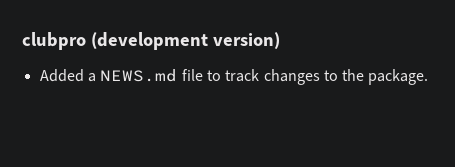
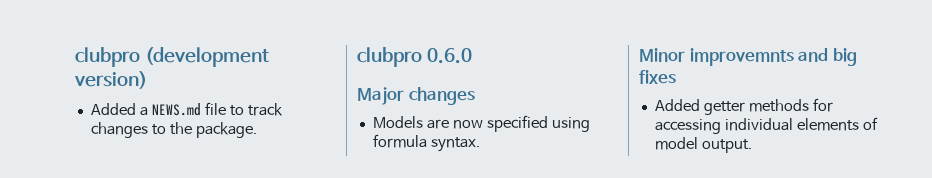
(429, 77) none -> [357,47,472,67] [357,87,475,105] [372,115,590,132] [372,134,480,152] [639,48,857,66] [639,70,676,84] [654,98,833,115] [654,117,878,134] [654,137,752,153] // clubpro 0.6.0 // Major changes // Models are now specified using formula syntax. // Minor improvemnts and big fixes // Added getter methods for accessing individual elements of model output.

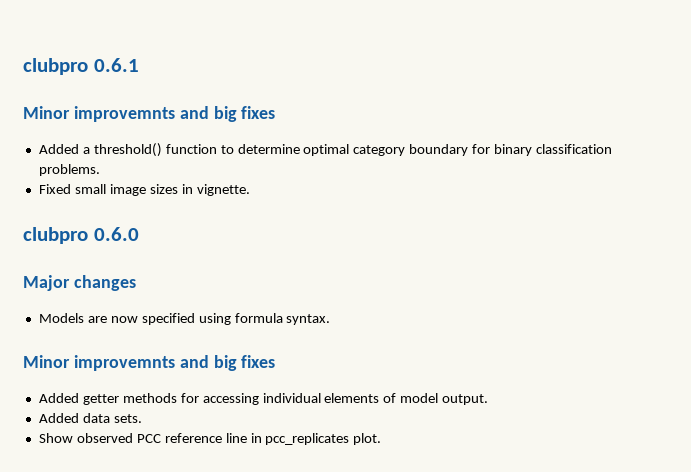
[75,47,269,67] [74,71,147,89] [90,102,283,116] [90,122,257,138] clubpro (development version) // Added a NEWS.md file to track changes to the package. -> [23,58,139,75] [23,106,276,122] [38,143,613,157] [38,164,100,176] [38,184,250,196] clubpro 0.6.1 // Minor improvemnts and big fixes // Added a threshold() function to determine optimal category boundary for binary classification problems. // Fixed small image sizes in vignette.
(752, 146) none -> [38,413,142,423] [38,433,382,445] // Added data sets. // Show observed PCC reference line in pcc_replicates plot.

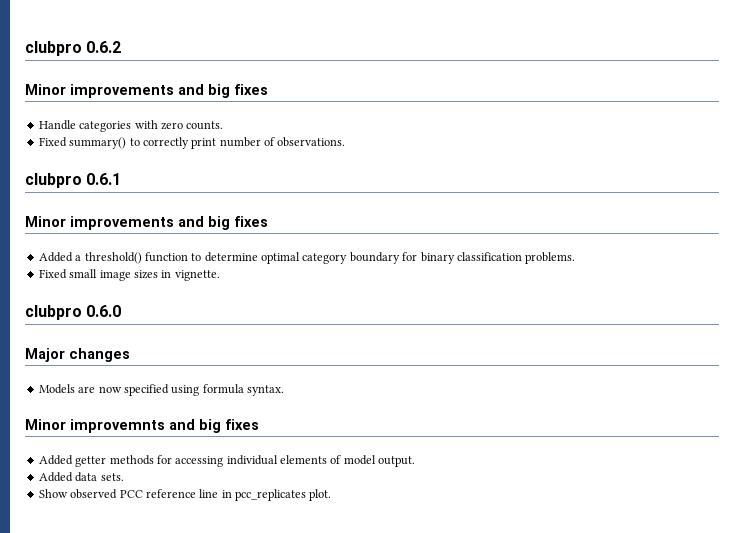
[23,58,88,75] clubpro -> [25,41,122,56] [25,84,268,98] [38,120,224,132] [38,137,346,149] [25,173,82,188] clubpro 0.6.2 // Minor improvements and big fixes // Handle categories with zero counts. // Fixed summary() to correctly print number of observations. // clubpro
[73,106,175,122] improvemnts -> [70,216,174,230] improvements

